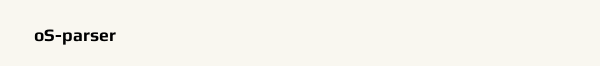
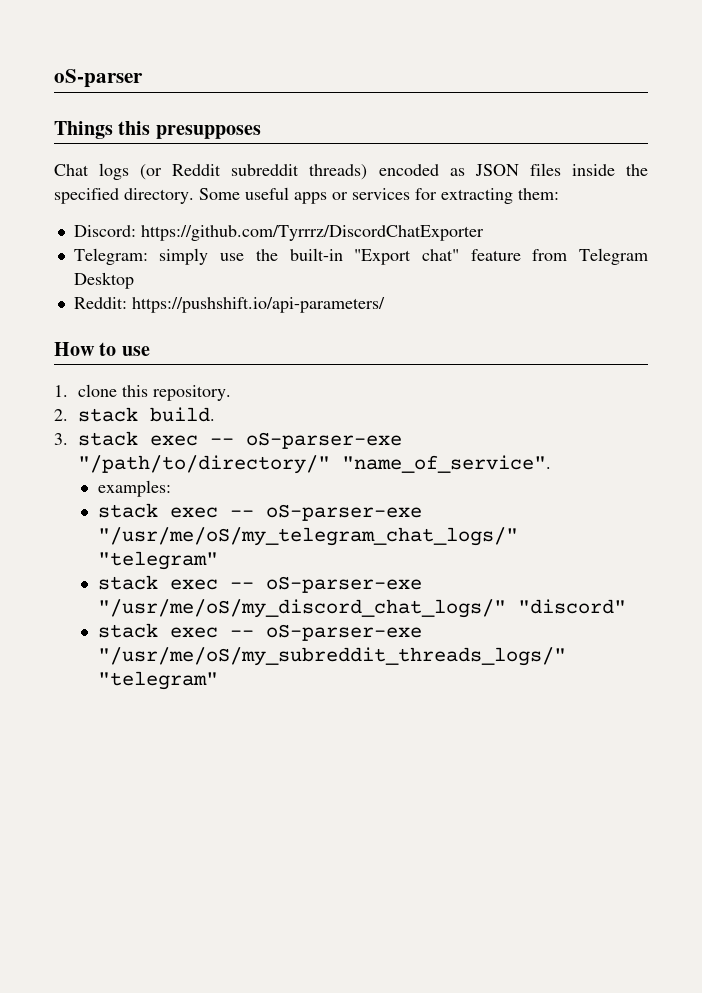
(116, 37) none -> [54,121,261,139] [54,163,648,180] [54,187,559,204] [73,225,484,241] [73,248,648,265] [73,272,134,289] [73,297,385,313] [54,342,150,356] [54,384,231,401] [54,407,215,422] [54,431,402,449] [77,455,551,474] [97,480,171,497] [97,503,422,521] [97,527,518,546] [97,551,218,570] [97,575,422,593] [97,599,626,618] [97,623,422,641] [97,647,566,666] [97,671,218,690] // Things this presupposes // Chat logs (or Reddit subreddit threads) encoded as JSON files inside the specified directory. Some useful apps or services for extracting them: // Discord: https://github.com/Tyrrrz/DiscordChatExporter // Telegram: simply use the built-in "Export chat" feature from Telegram Desktop // Reddit: https://pushshift.io/api-parameters/ // How to use // 1. clone this repository. // 2. stack build. // 3. stack exec -- oS-parser-exe "/path/to/directory/" "name_of_service". // examples: // stack exec -- oS-parser-exe "/usr/me/oS/my_telegram_chat_logs/" "telegram" // stack exec -- oS-parser-exe "/usr/me/oS/my_discord_chat_logs/" "discord" // stack exec -- oS-parser-exe "/usr/me/oS/my_subreddit_threads_logs/" "telegram"

